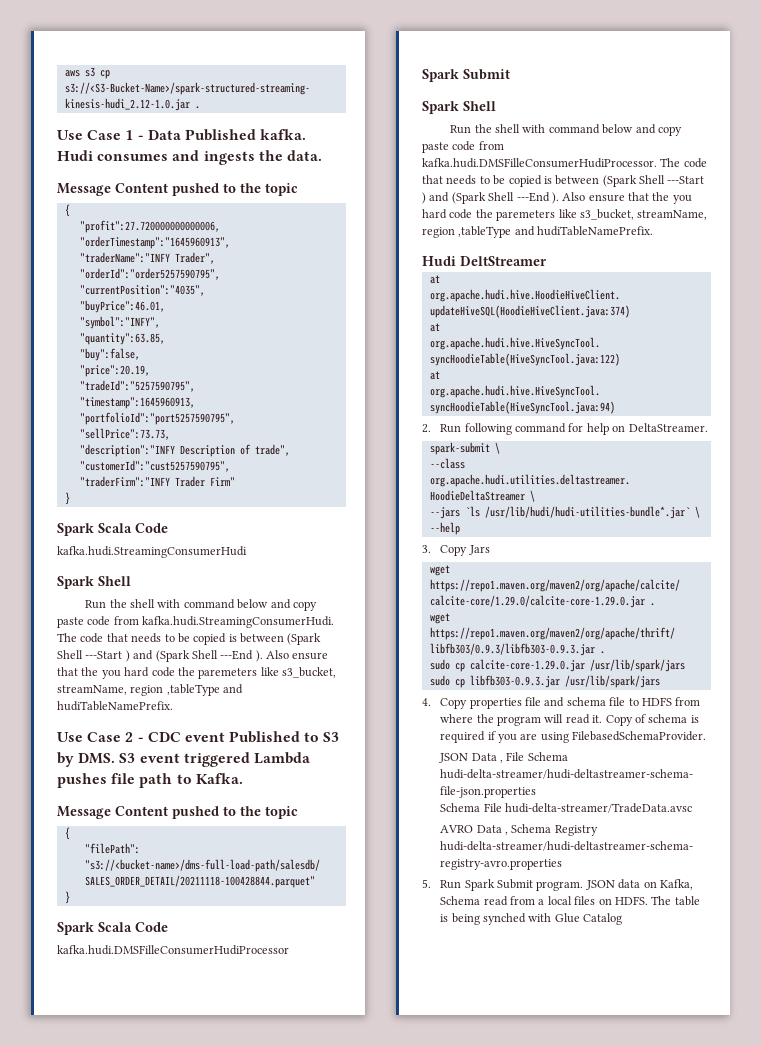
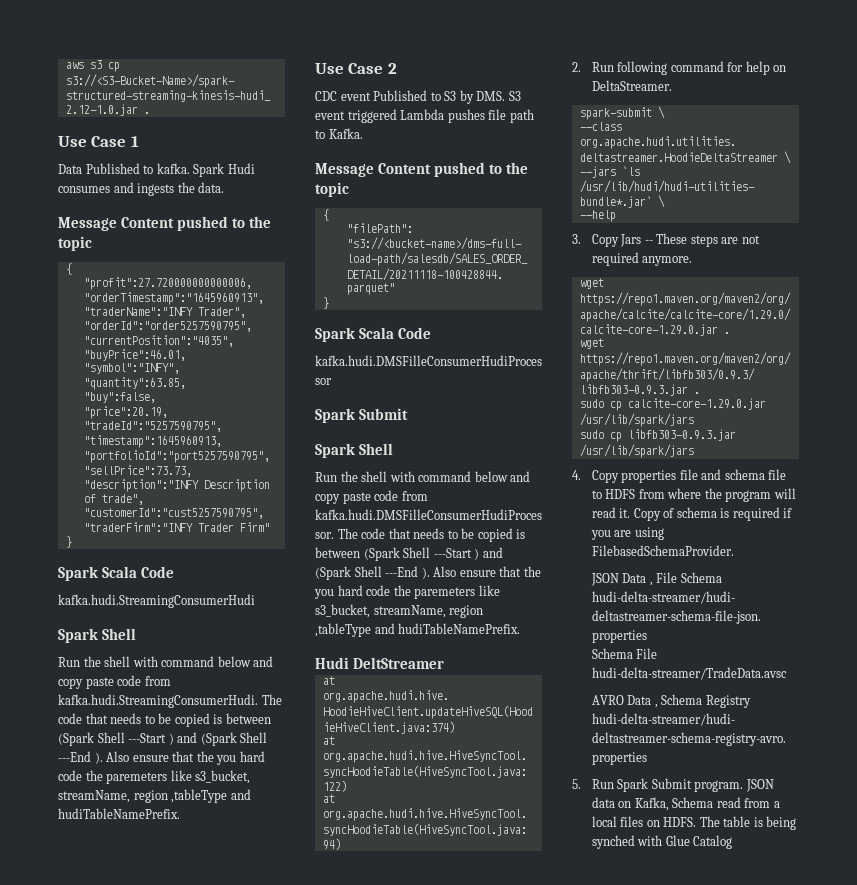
[137,135,144,140] - -> (139, 141) //
[260,129,307,140] kafka. -> [143,163,225,177] to kafka. Spark
[137,737,144,742] - -> (397, 68) //
(490, 550) none -> [644,233,760,247] [591,252,693,266] -- These steps are not required anymore.

